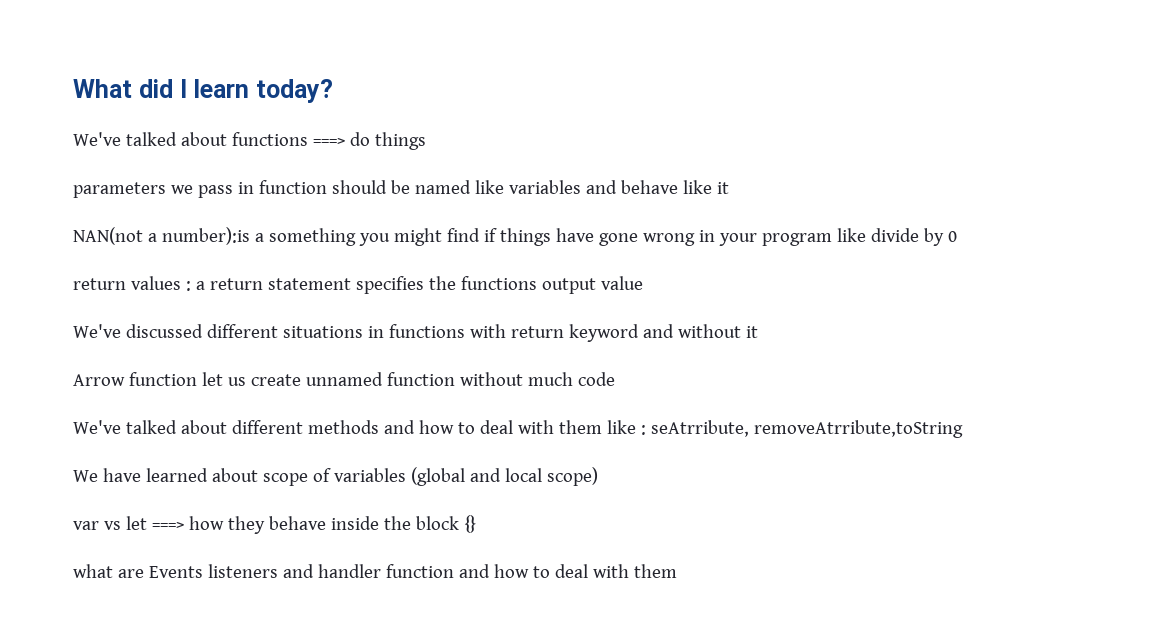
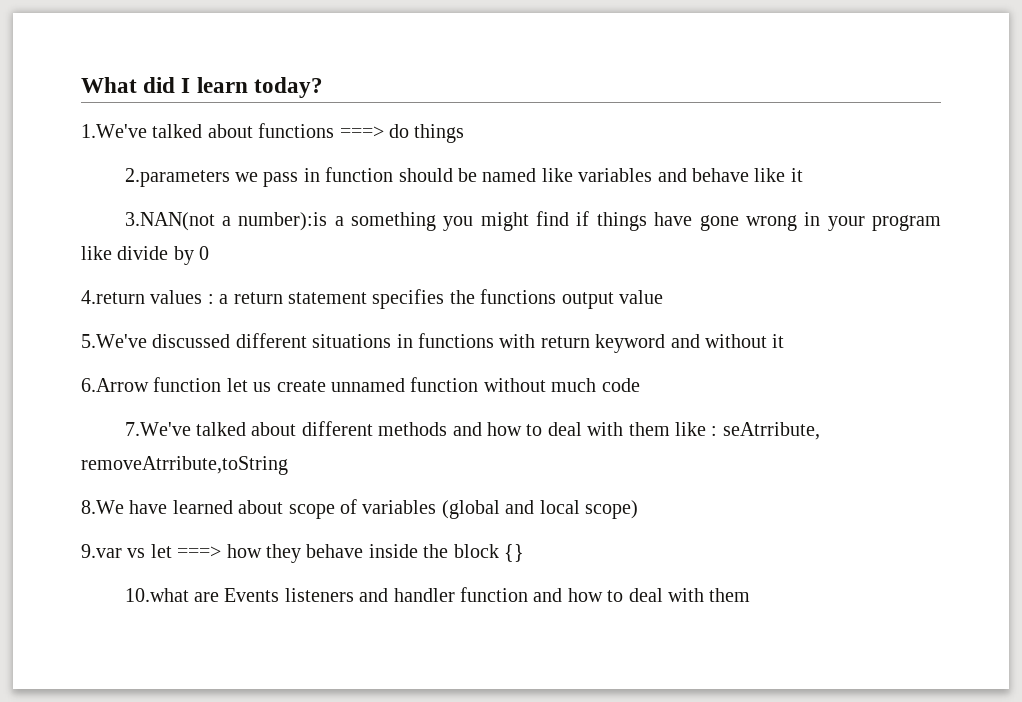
[73,132,121,146] We've -> [81,124,147,138] 1.We've
[73,182,166,198] parameters -> [124,168,230,187] 2.parameters
[73,227,143,245] NAN(not -> [124,212,215,231] 3.NAN(not
[73,278,126,290] return -> [81,290,145,304] 4.return
[73,324,121,338] We've -> [81,334,147,348] 5.We've
[73,374,125,386] Arrow -> [81,378,149,392] 6.Arrow
[73,420,121,434] We've -> [124,422,191,436] 7.We've
[73,470,98,482] We -> [81,500,124,514] 8.We
[73,521,99,530] var -> [81,544,122,558] 9.var
[73,564,113,578] what -> [124,588,189,602] 10.what

